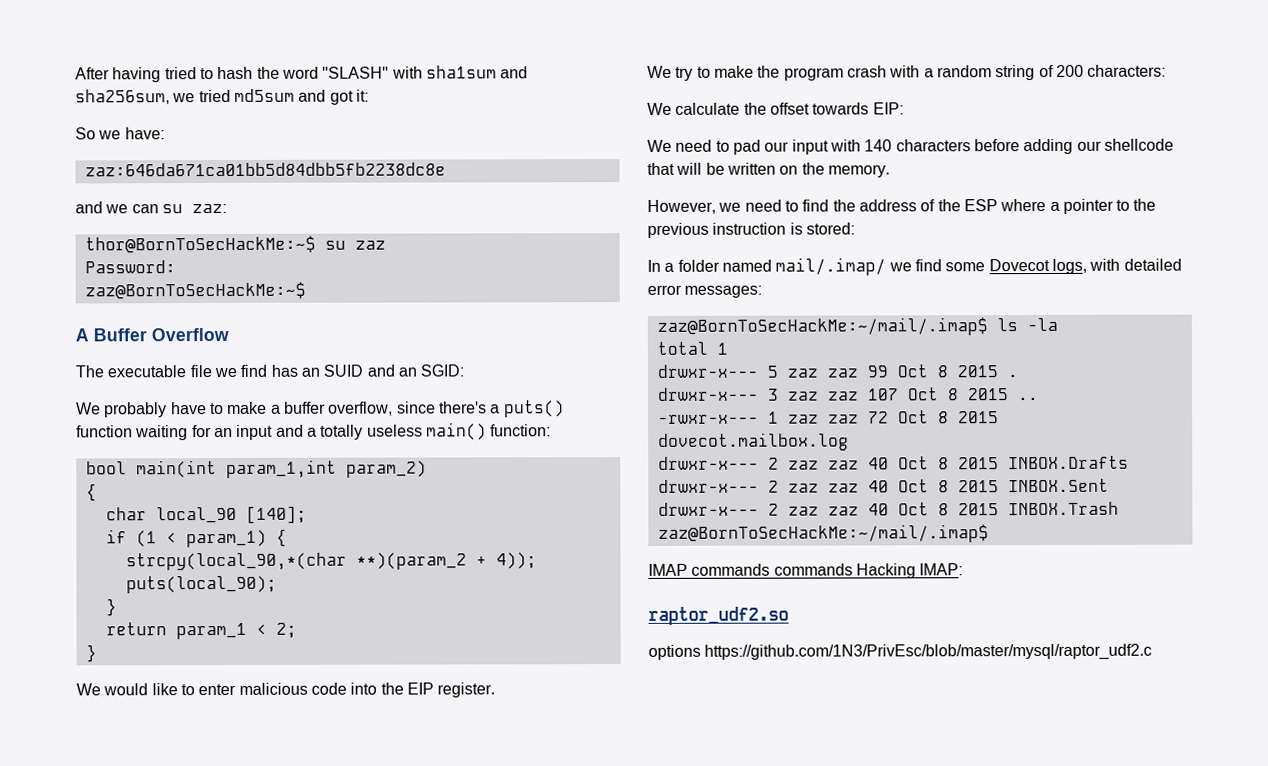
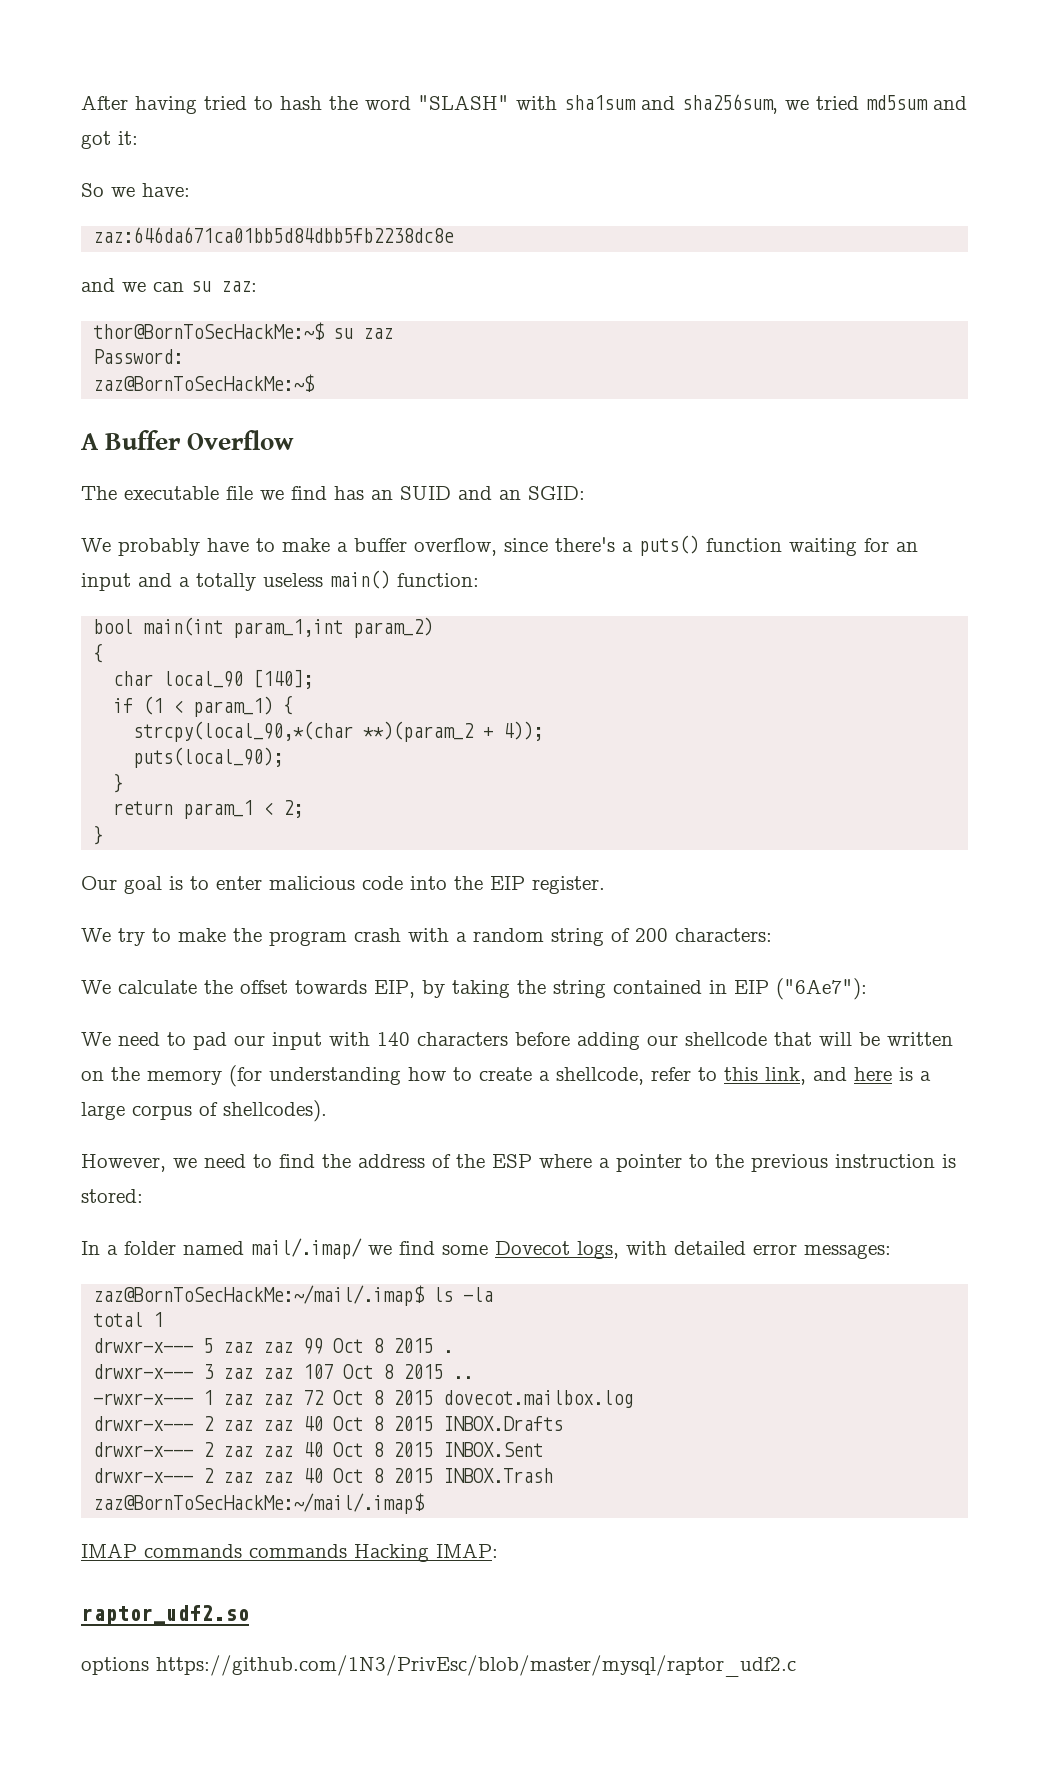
[76,683,178,696] We would like -> [81,876,183,894] Our goal is
[872,102,904,115] EIP: -> [374,978,867,1000] EIP, by taking the string contained in EIP ("6Ae7"):
[827,164,890,178] memory. -> [147,1065,931,1087] [81,1100,327,1122] memory (for understanding how to create a shellcode, refer to this link, and here is a large corpus of shellcodes).

